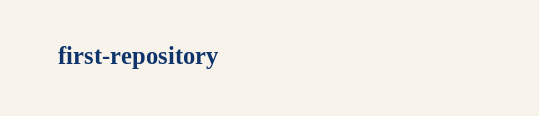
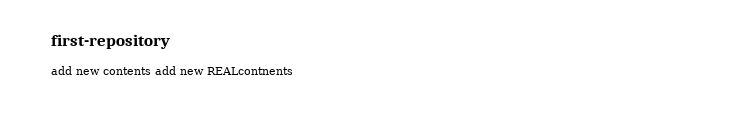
(219, 57) none -> [51,66,293,75] // add new contents add new REALcontnents

